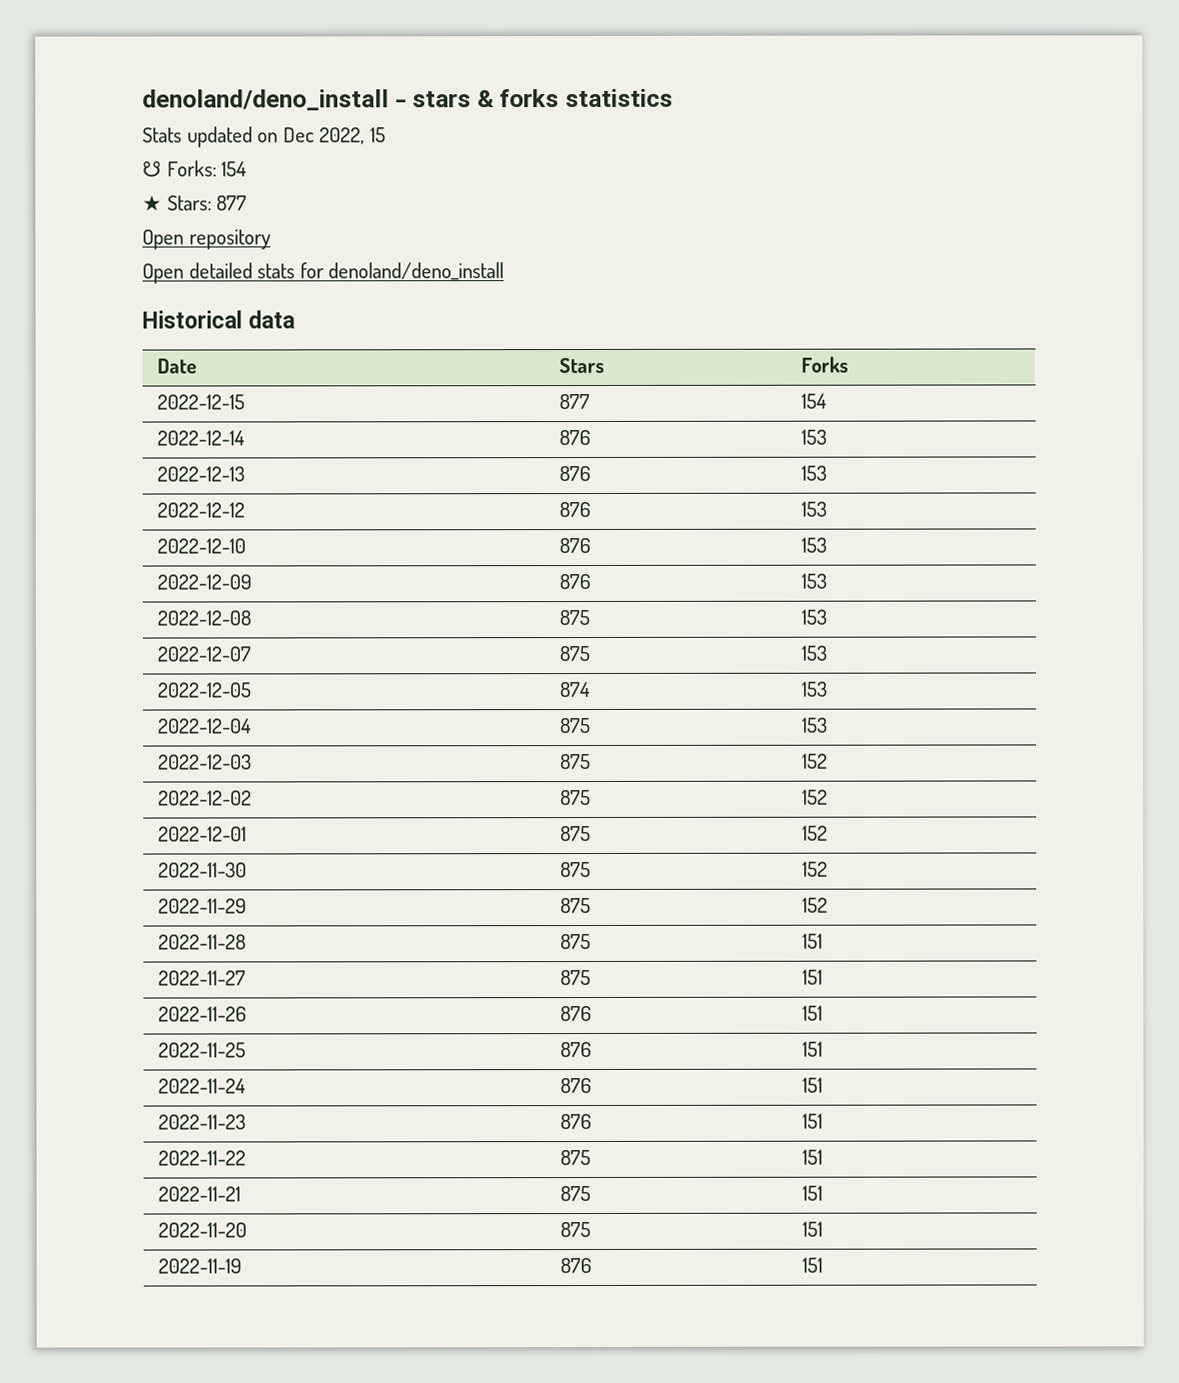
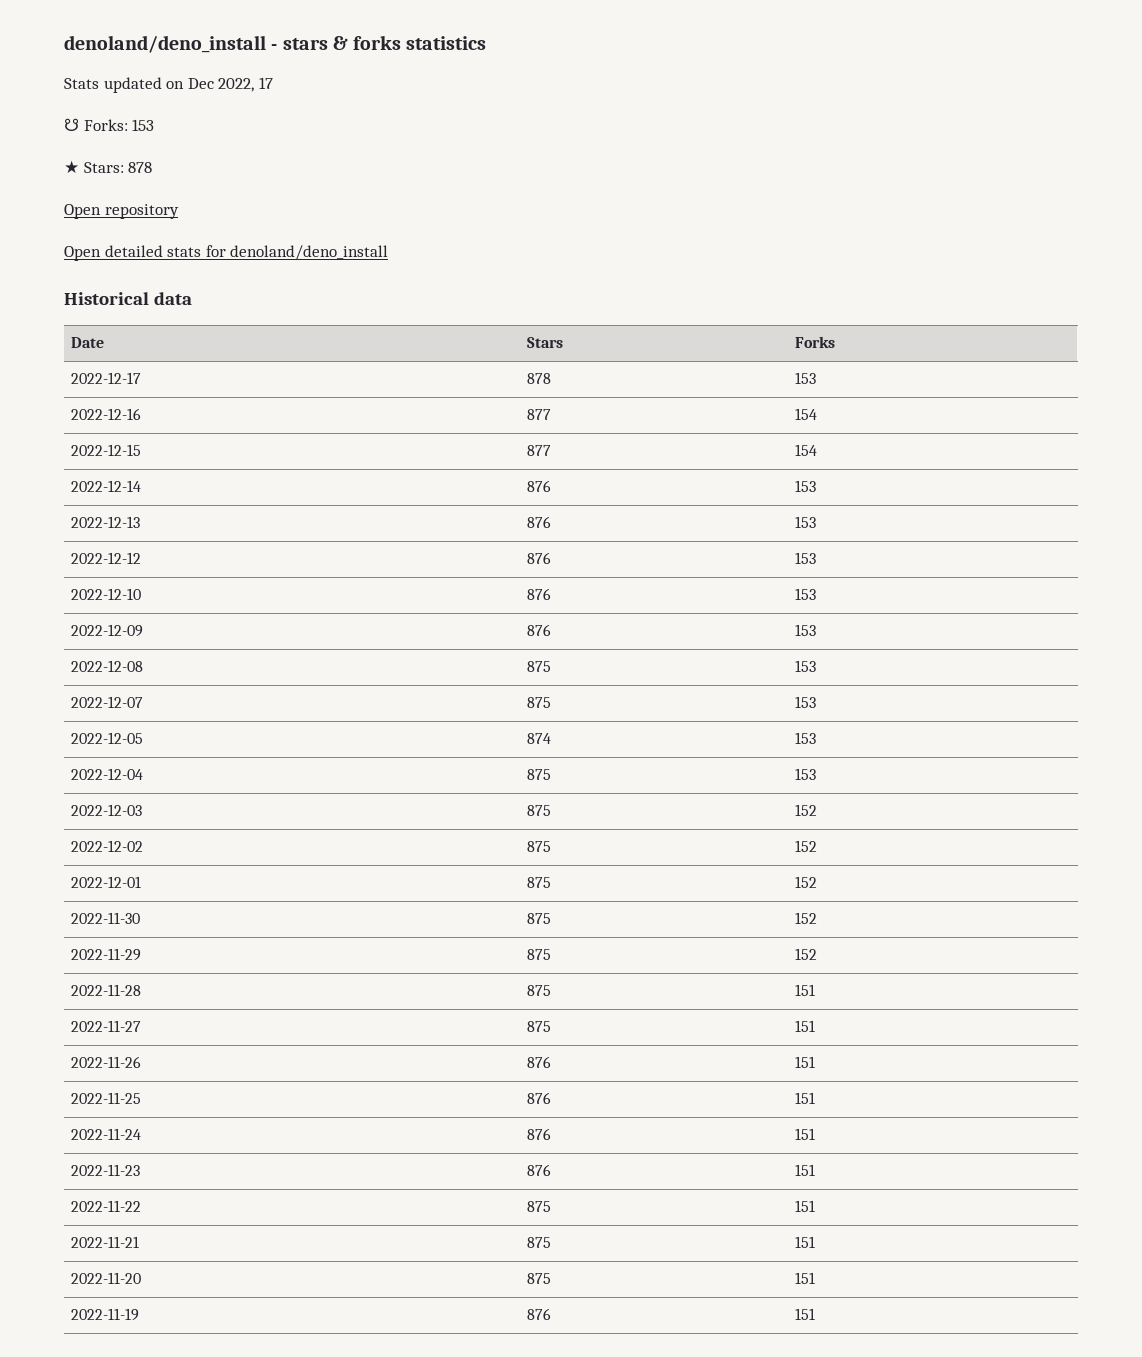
[369,127,386,143] 15 -> [258,77,273,89] 17
[221,161,248,177] 154 -> [132,119,155,131] 153
[216,195,248,211] 877 -> [128,162,153,173] 878
(848, 364) none -> [71,372,142,384] [527,373,552,384] [795,372,817,384] [71,408,142,420] [527,409,552,420] [795,408,818,420] // 2022-12-17 | 878 | 153 // 2022-12-16 | 877 | 154

